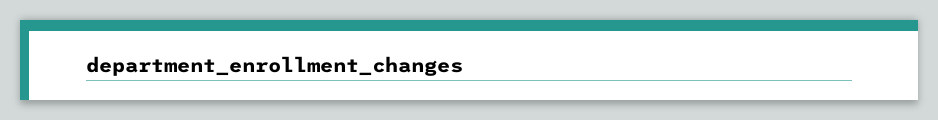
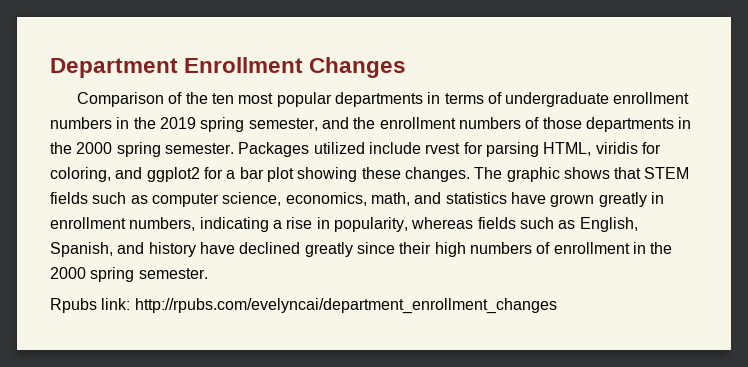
[86,56,463,76] department_enrollment_changes -> [50,57,407,78] [76,92,690,107] [50,117,692,132] [50,142,661,157] [50,167,690,182] [50,192,664,207] [50,217,638,232] [50,242,673,257] [50,267,208,282] [50,298,557,314] Department Enrollment Changes // Comparison of the ten most popular departments in terms of undergraduate enrollment numbers in the 2019 spring semester, and the enrollment numbers of those departments in the 2000 spring semester. Packages utilized include rvest for parsing HTML, viridis for coloring, and ggplot2 for a bar plot showing these changes. The graphic shows that STEM fields such as computer science, economics, math, and statistics have grown greatly in enrollment numbers, indicating a rise in popularity, whereas fields such as English, Spanish, and history have declined greatly since their high numbers of enrollment in the 2000 spring semester. // Rpubs link: http://rpubs.com/evelyncai/department_enrollment_changes

